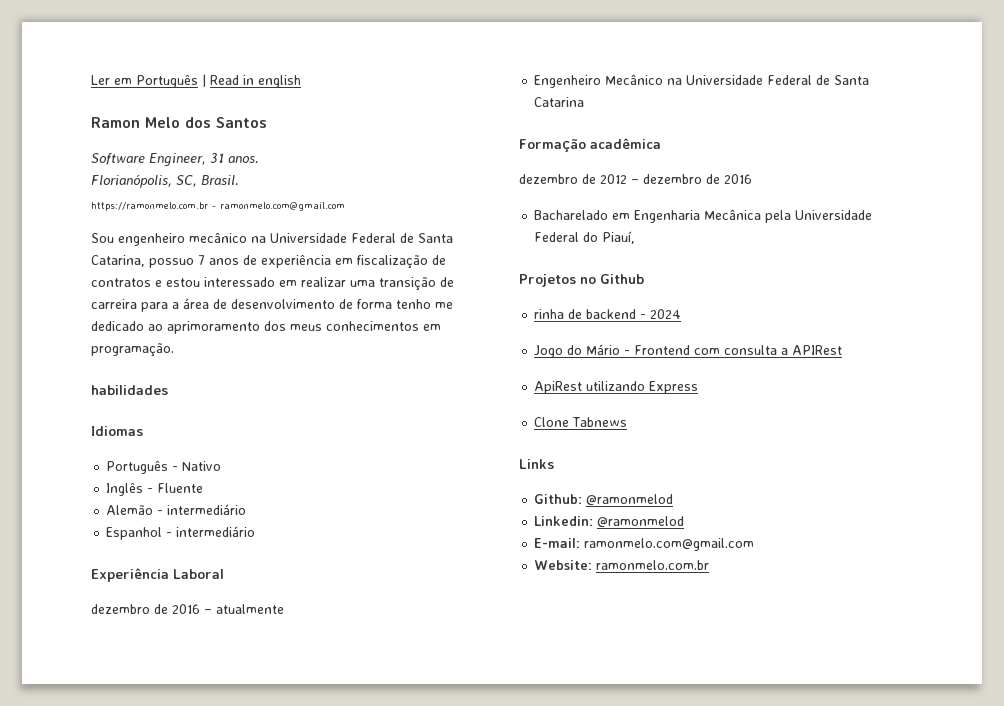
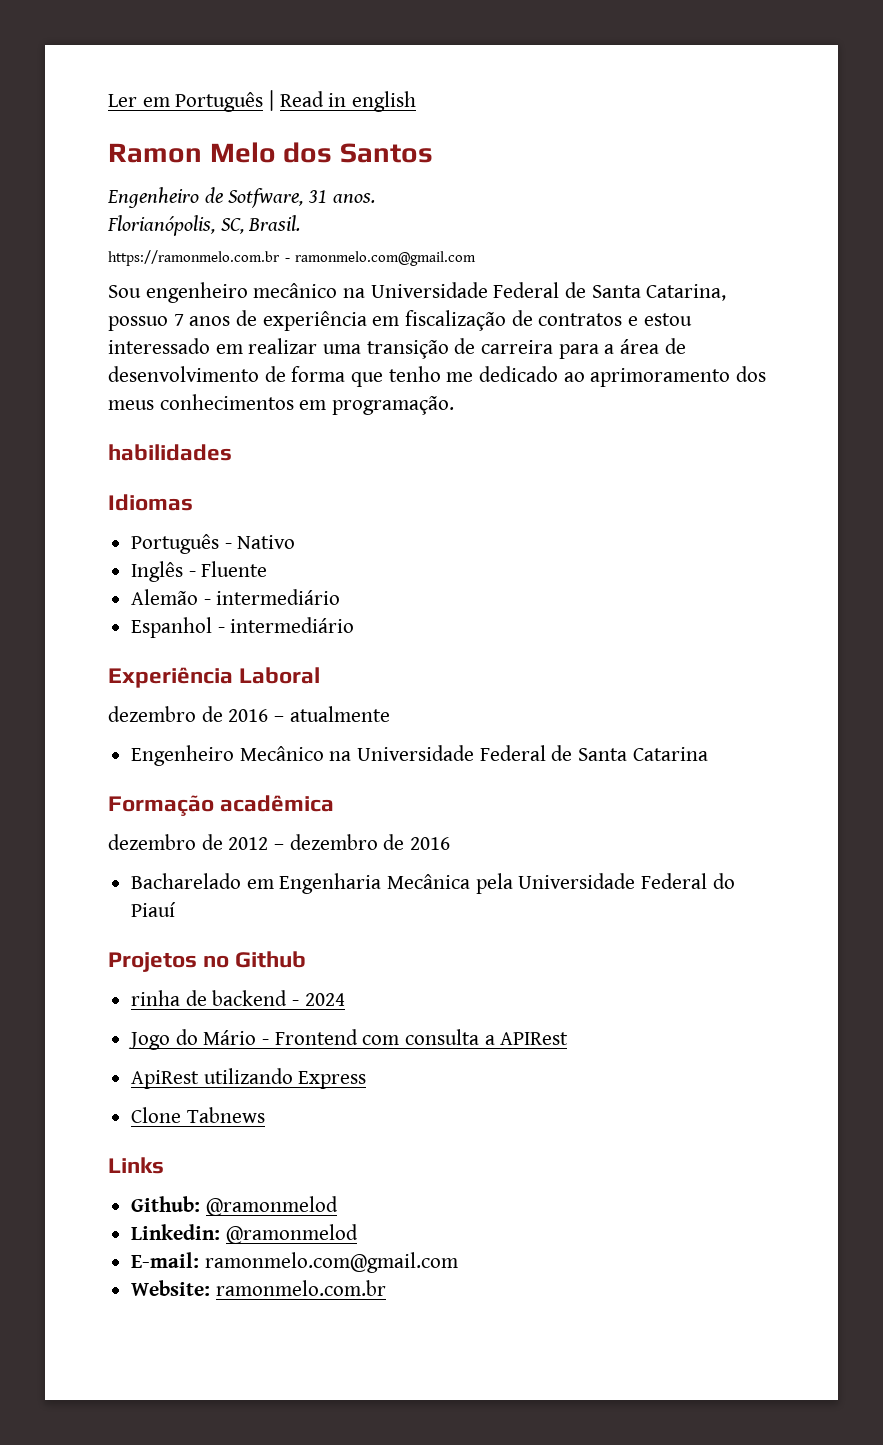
[91,153,206,167] Software Engineer, -> [107,187,304,208] Engenheiro de Sotfware,
(392, 304) none -> [351,372,384,387] que
[602,231,636,244] Piauí, -> [131,902,177,917] Piauí

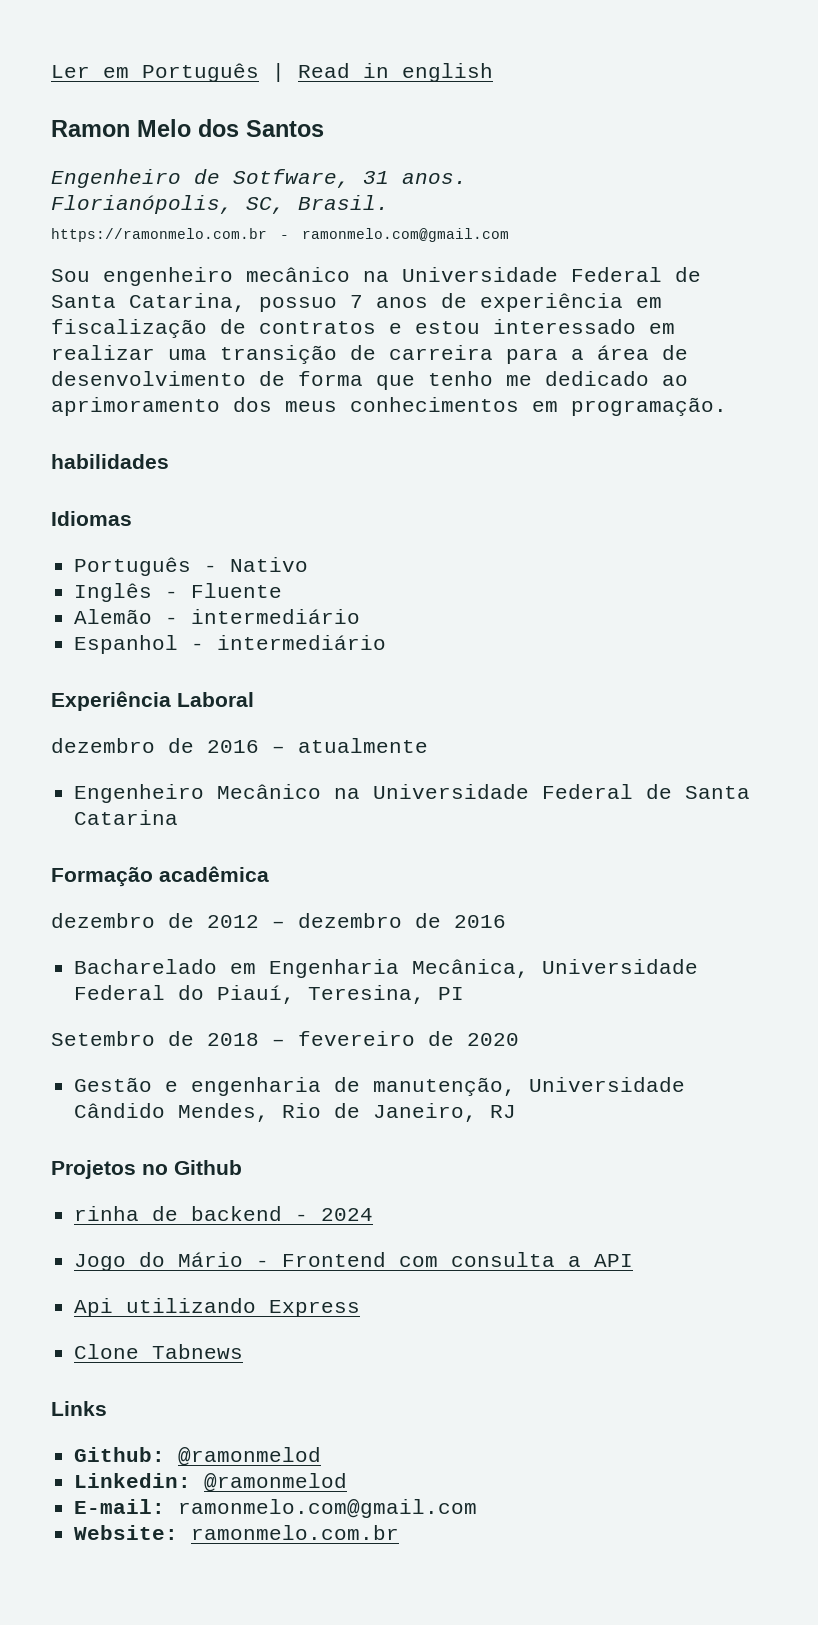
[387,873,513,894] Mecânica pela -> [412,959,530,978] Mecânica,
[131,902,177,917] Piauí -> [217,985,465,1004] [51,1031,519,1046] [74,1077,686,1096] [74,1103,517,1122] Piauí, Teresina, PI // Setembro de 2018 – fevereiro de 2020 // Gestão e engenharia de manutenção, Universidade Cândido Mendes, Rio de Janeiro, RJ
[500,1032,569,1045] [131,1070,200,1089] APIRest // ApiRest -> [594,1254,634,1267] [74,1298,114,1317] API // Api

